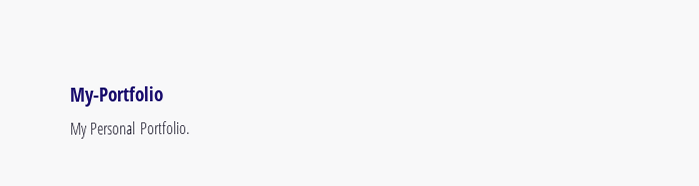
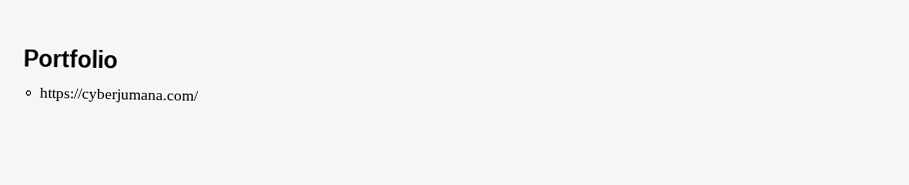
[69,86,164,107] [70,121,190,139] My-Portfolio // My Personal Portfolio. -> [23,48,118,69] [39,87,200,104] Portfolio // https://cyberjumana.com/

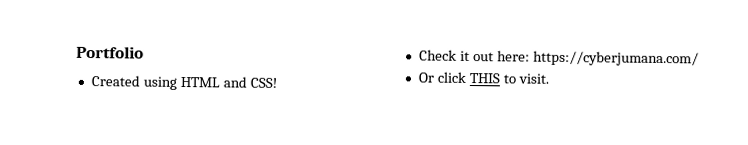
[39,87,200,104] https://cyberjumana.com/ -> [90,75,277,90] [418,49,699,67] [417,71,549,84] Created using HTML and CSS! // Check it out here: https://cyberjumana.com/ // Or click THIS to visit.

